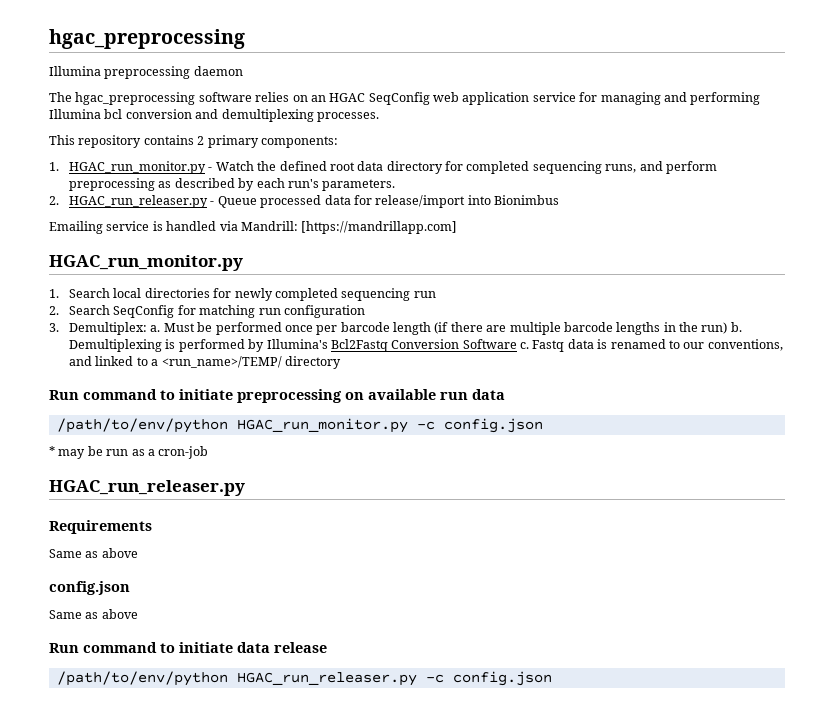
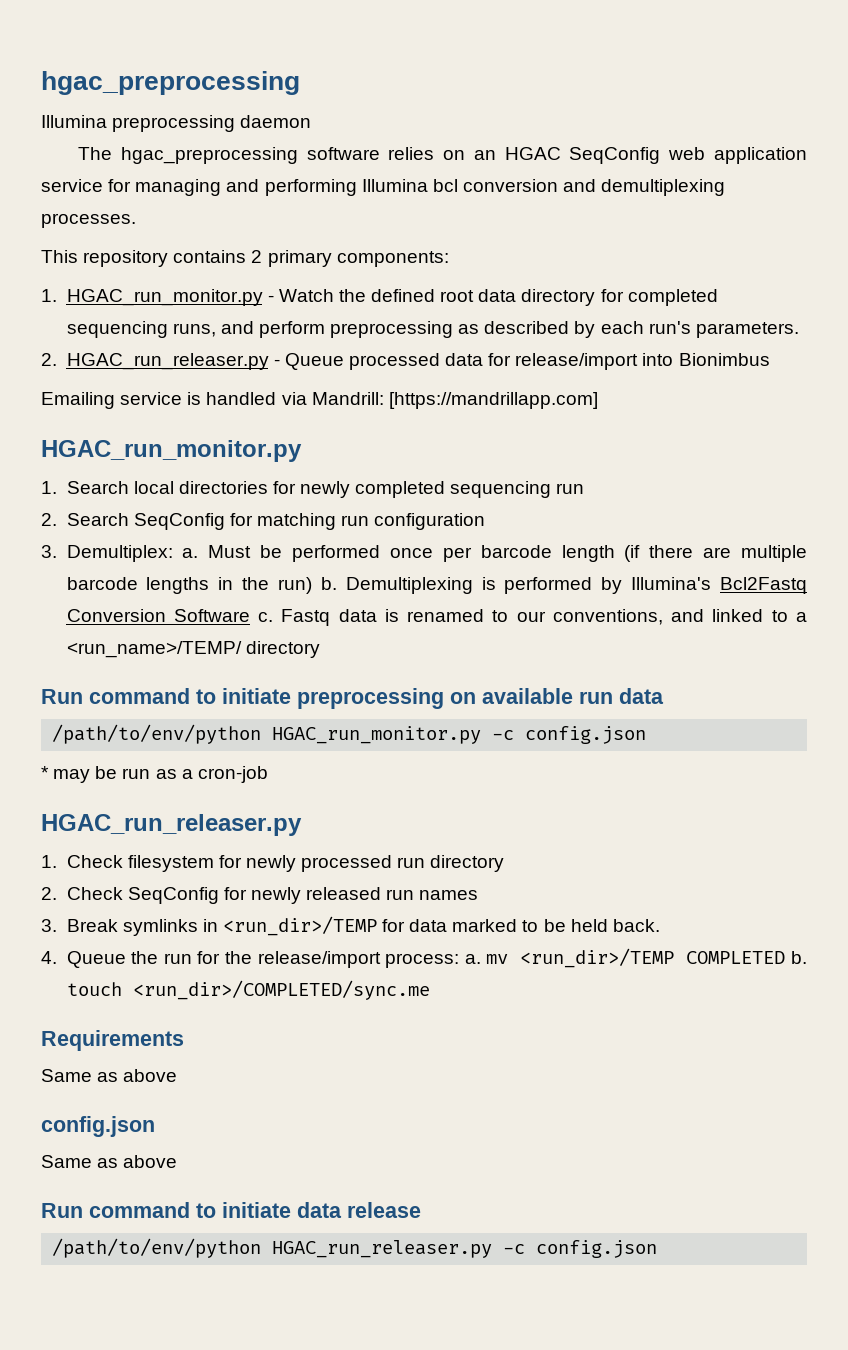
(245, 488) none -> [41,855,505,872] [41,887,479,904] [41,916,660,936] [41,948,807,968] [66,980,430,1000] // 1. Check filesystem for newly processed run directory // 2. Check SeqConfig for newly released run names // 3. Break symlinks in <run_dir>/TEMP for data marked to be held back. // 4. Queue the run for the release/import process: a. mv <run_dir>/TEMP COMPLETED b. touch <run_dir>/COMPLETED/sync.me

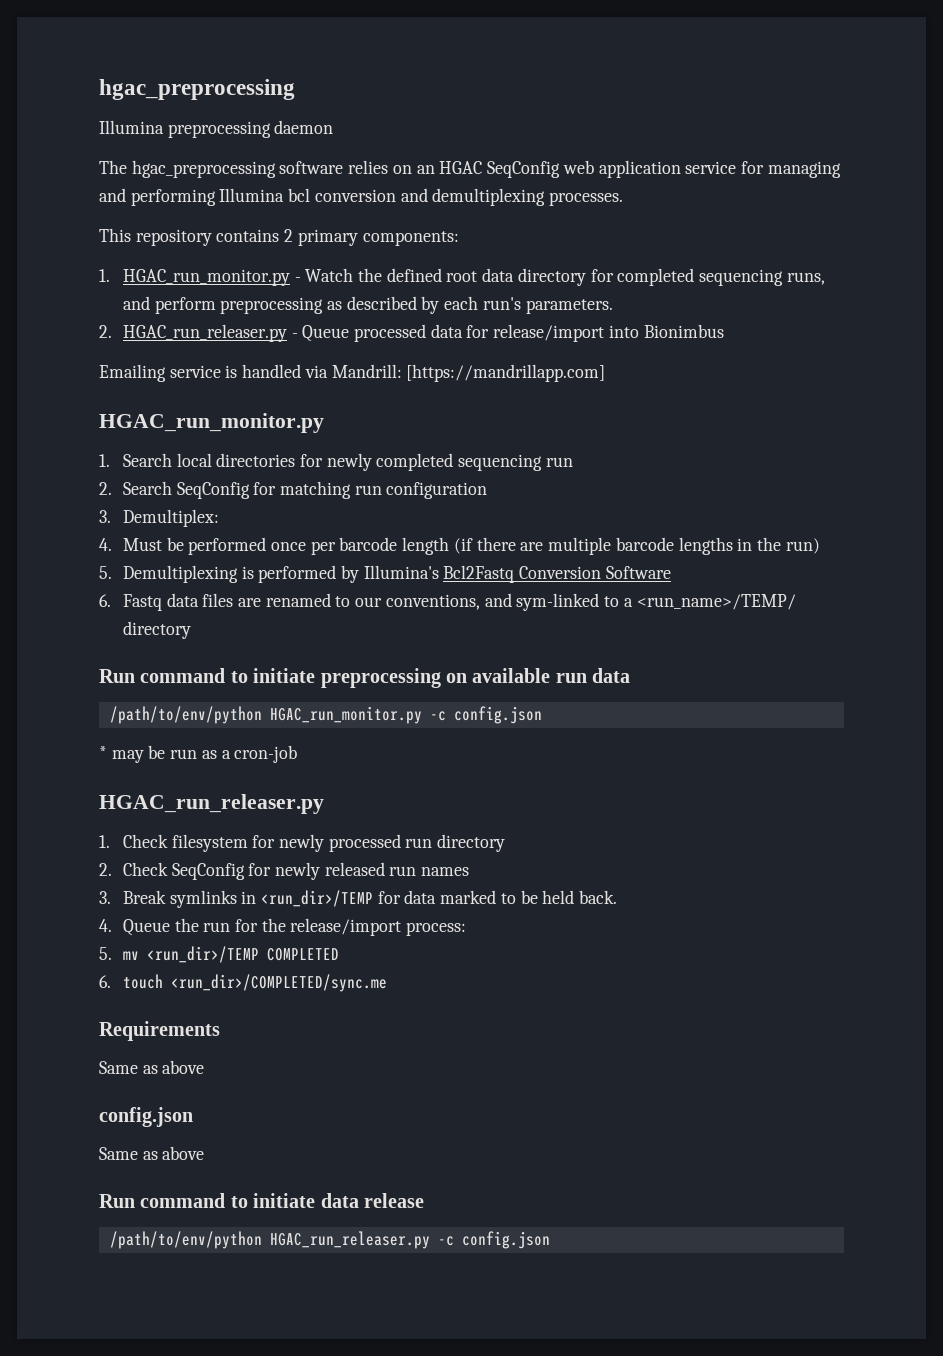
[182,548,199,558] a. -> [99,538,112,551] // 4.
[320,577,337,590] b. -> [99,566,112,579] // 5.
[258,612,274,622] c. -> [99,594,111,607] // 6.
[384,609,399,622] is -> [202,593,262,607] files are
[712,609,764,622] linked -> [516,593,600,611] sym-linked
[464,954,481,964] a. -> [99,947,112,960] // 5.
[791,951,807,964] b. -> [99,975,111,988] // 6.

